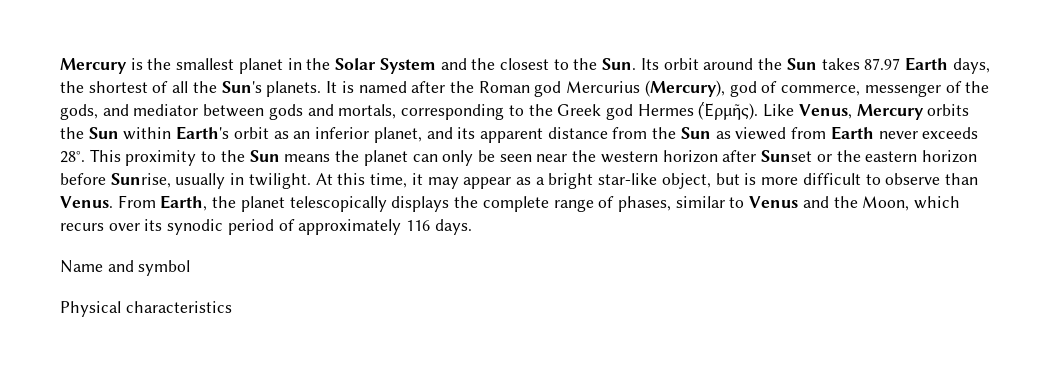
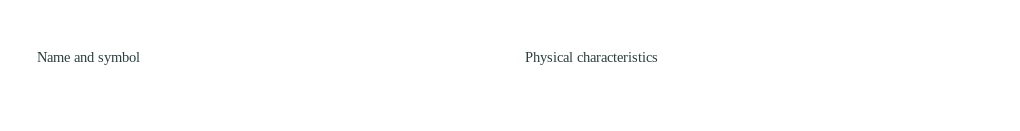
[60,57,990,74] [60,80,990,97] [60,102,970,120] [60,126,979,143] [60,149,977,166] [60,173,978,189] [60,195,961,212] [60,219,472,235] Mercury is the smallest planet in the Solar System and the closest to the Sun. Its orbit around the Sun takes 87.97 Earth days, the shortest of all the Sun's planets. It is named after the Roman god Mercurius (Mercury), god of commerce, messenger of the gods, and mediator between gods and mortals, corresponding to the Greek god Hermes (Ἑρμῆς). Like Venus, Mercury orbits the Sun within Earth's orbit as an inferior planet, and its apparent distance from the Sun as viewed from Earth never exceeds 28°. This proximity to the Sun means the planet can only be seen near the western horizon after Sunset or the eastern horizon before Sunrise, usually in twilight. At this time, it may appear as a bright star-like object, but is more difficult to observe than Venus. From Earth, the planet telescopically displays the complete range of phases, similar to Venus and the Moon, which recurs over its synodic period of approximately 116 days. // -> (37, 57) none

